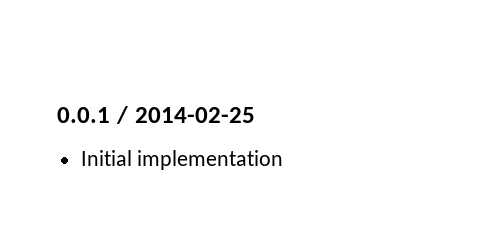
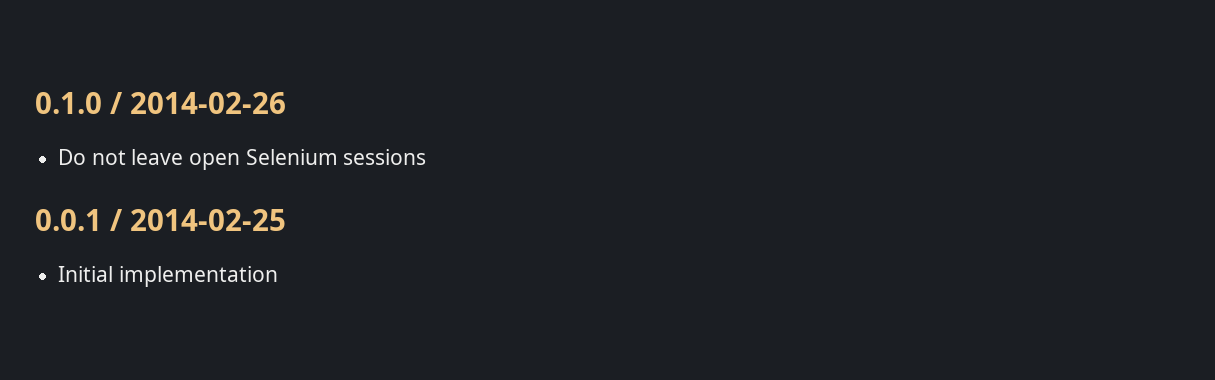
(57, 115) none -> [35,92,286,114] [58,149,427,170] 0.1.0 / 2014-02-26 // Do not leave open Selenium sessions //

